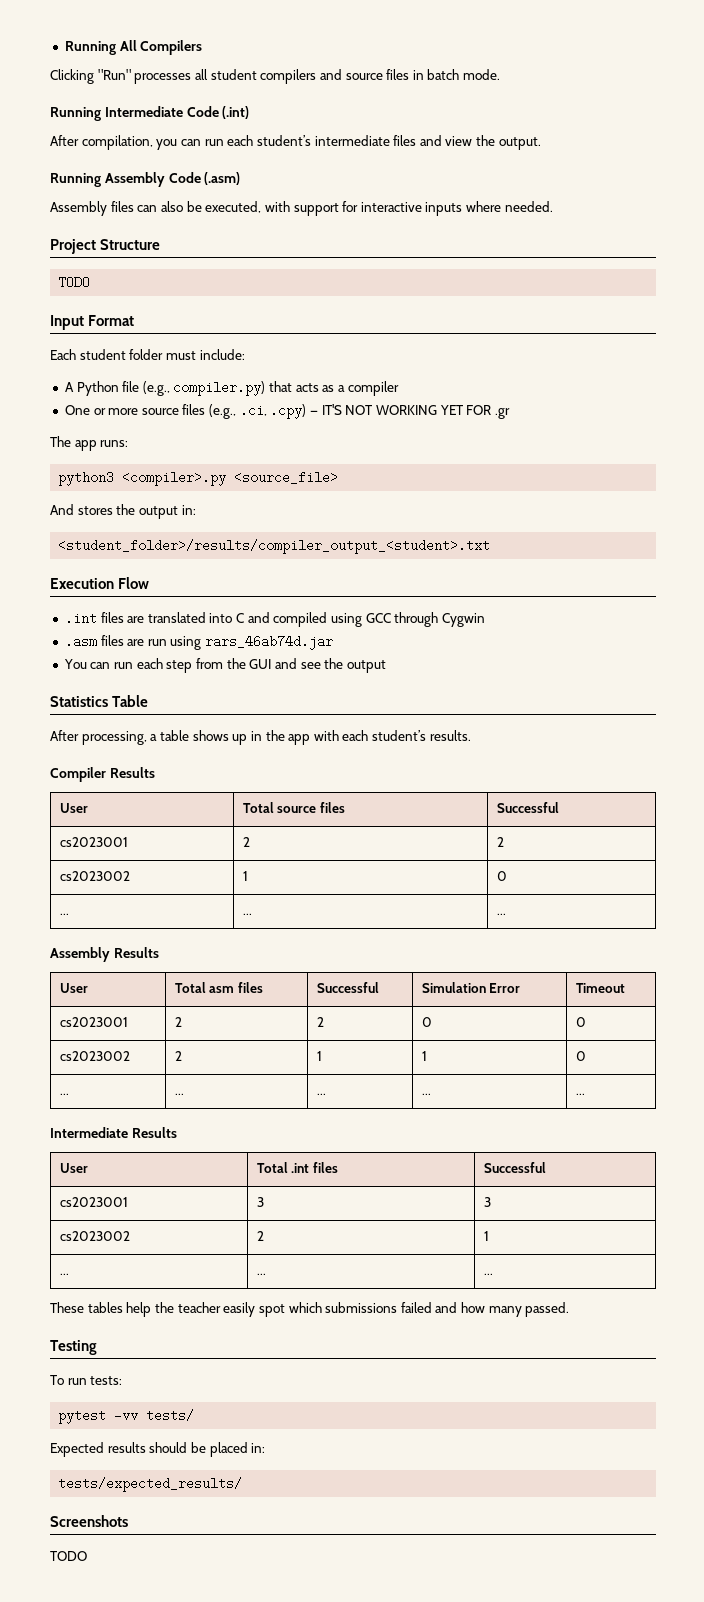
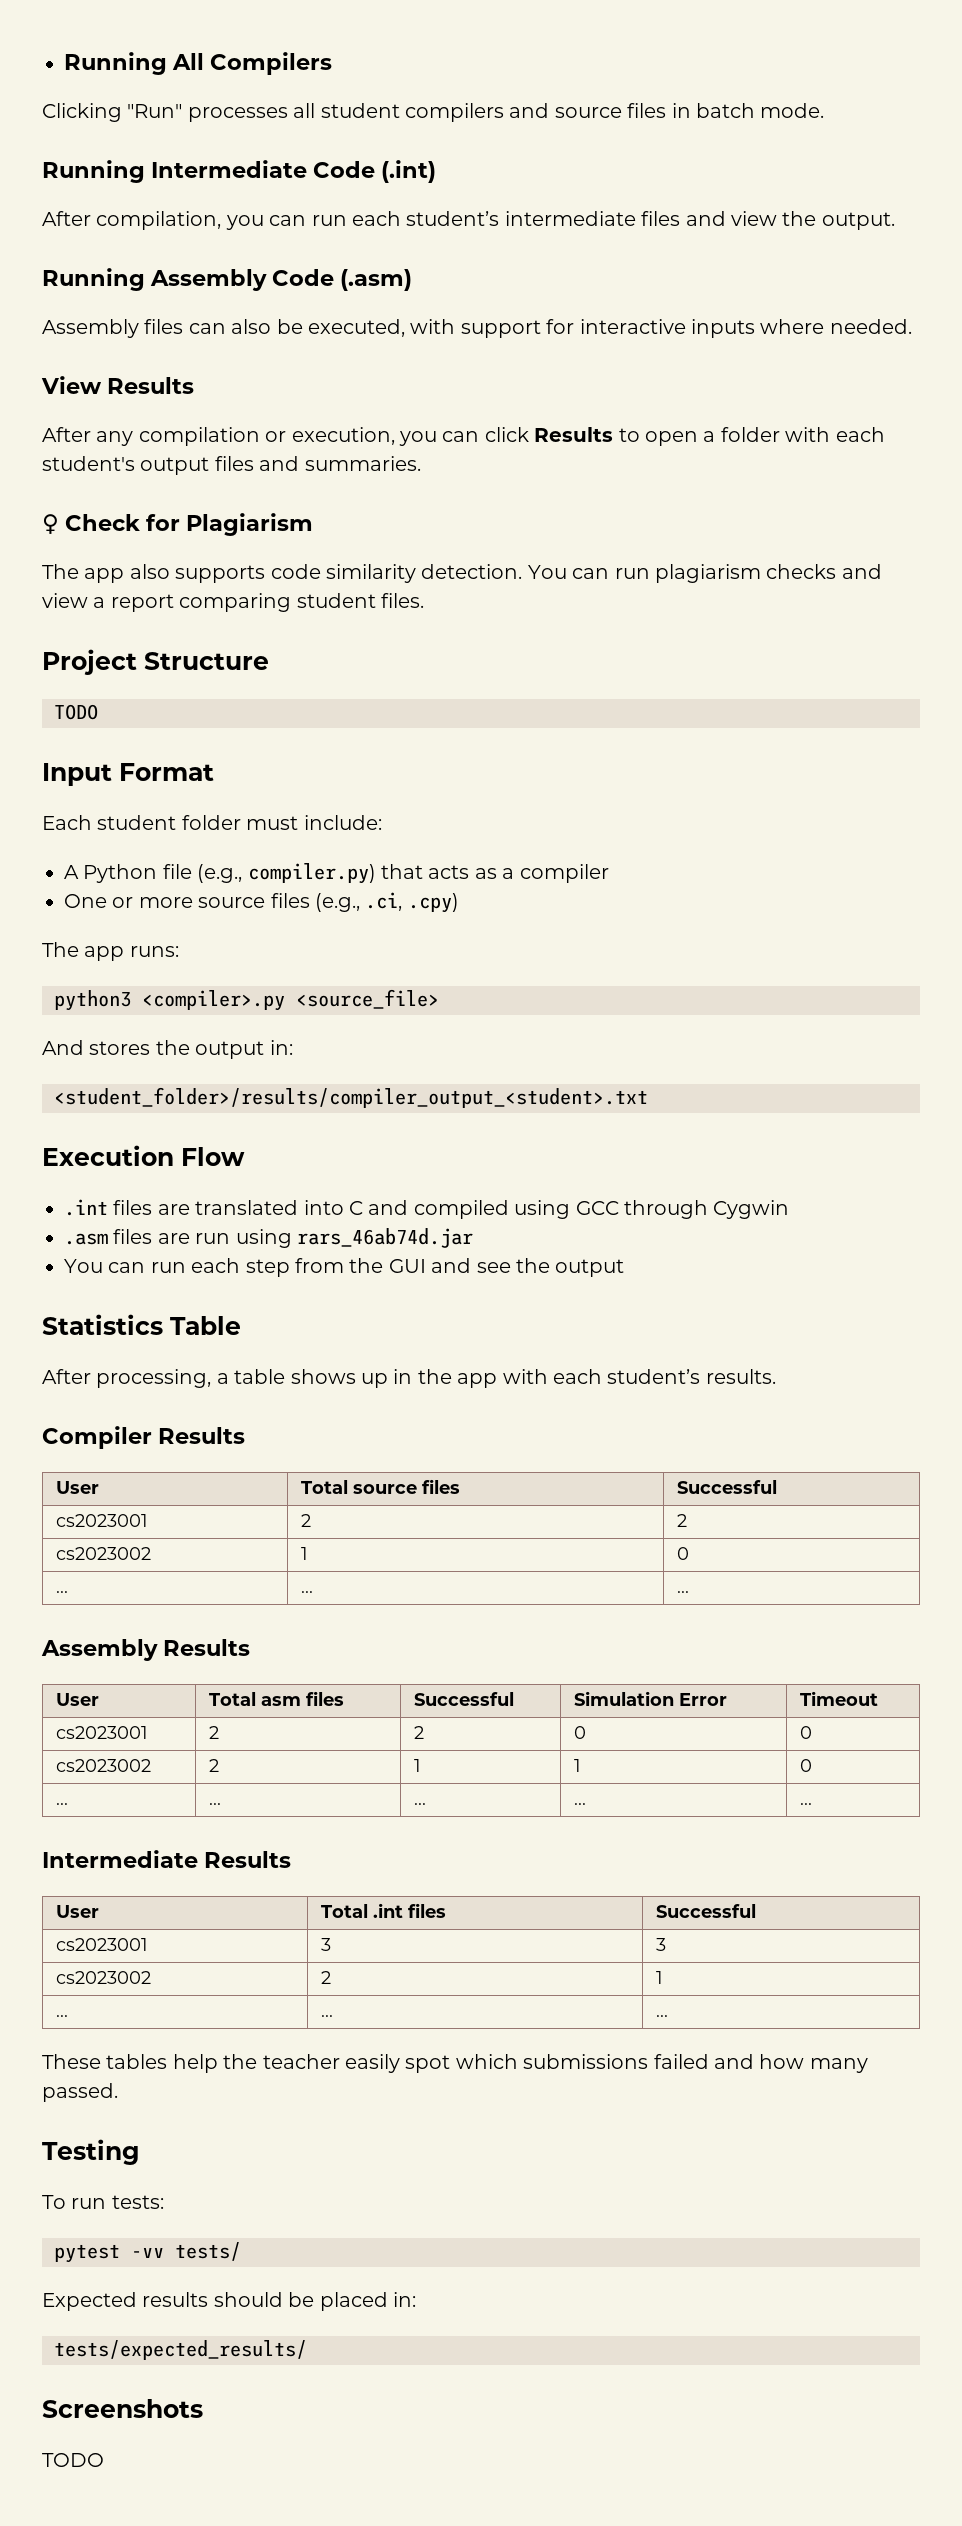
(553, 206) none -> [41,376,195,394] [42,427,885,446] [42,456,421,475] [42,513,314,536] [42,564,882,583] [42,593,424,612] // View Results // After any compilation or execution, you can click Results to open a folder with each student's output files and summaries. // ♀ Check for Plagiarism // The app also supports code similarity detection. You can run plagiarism checks and view a report comparing student files.
[310,404,510,419] — IT'S NOT WORKING YET FOR .gr -> (459, 903) none

